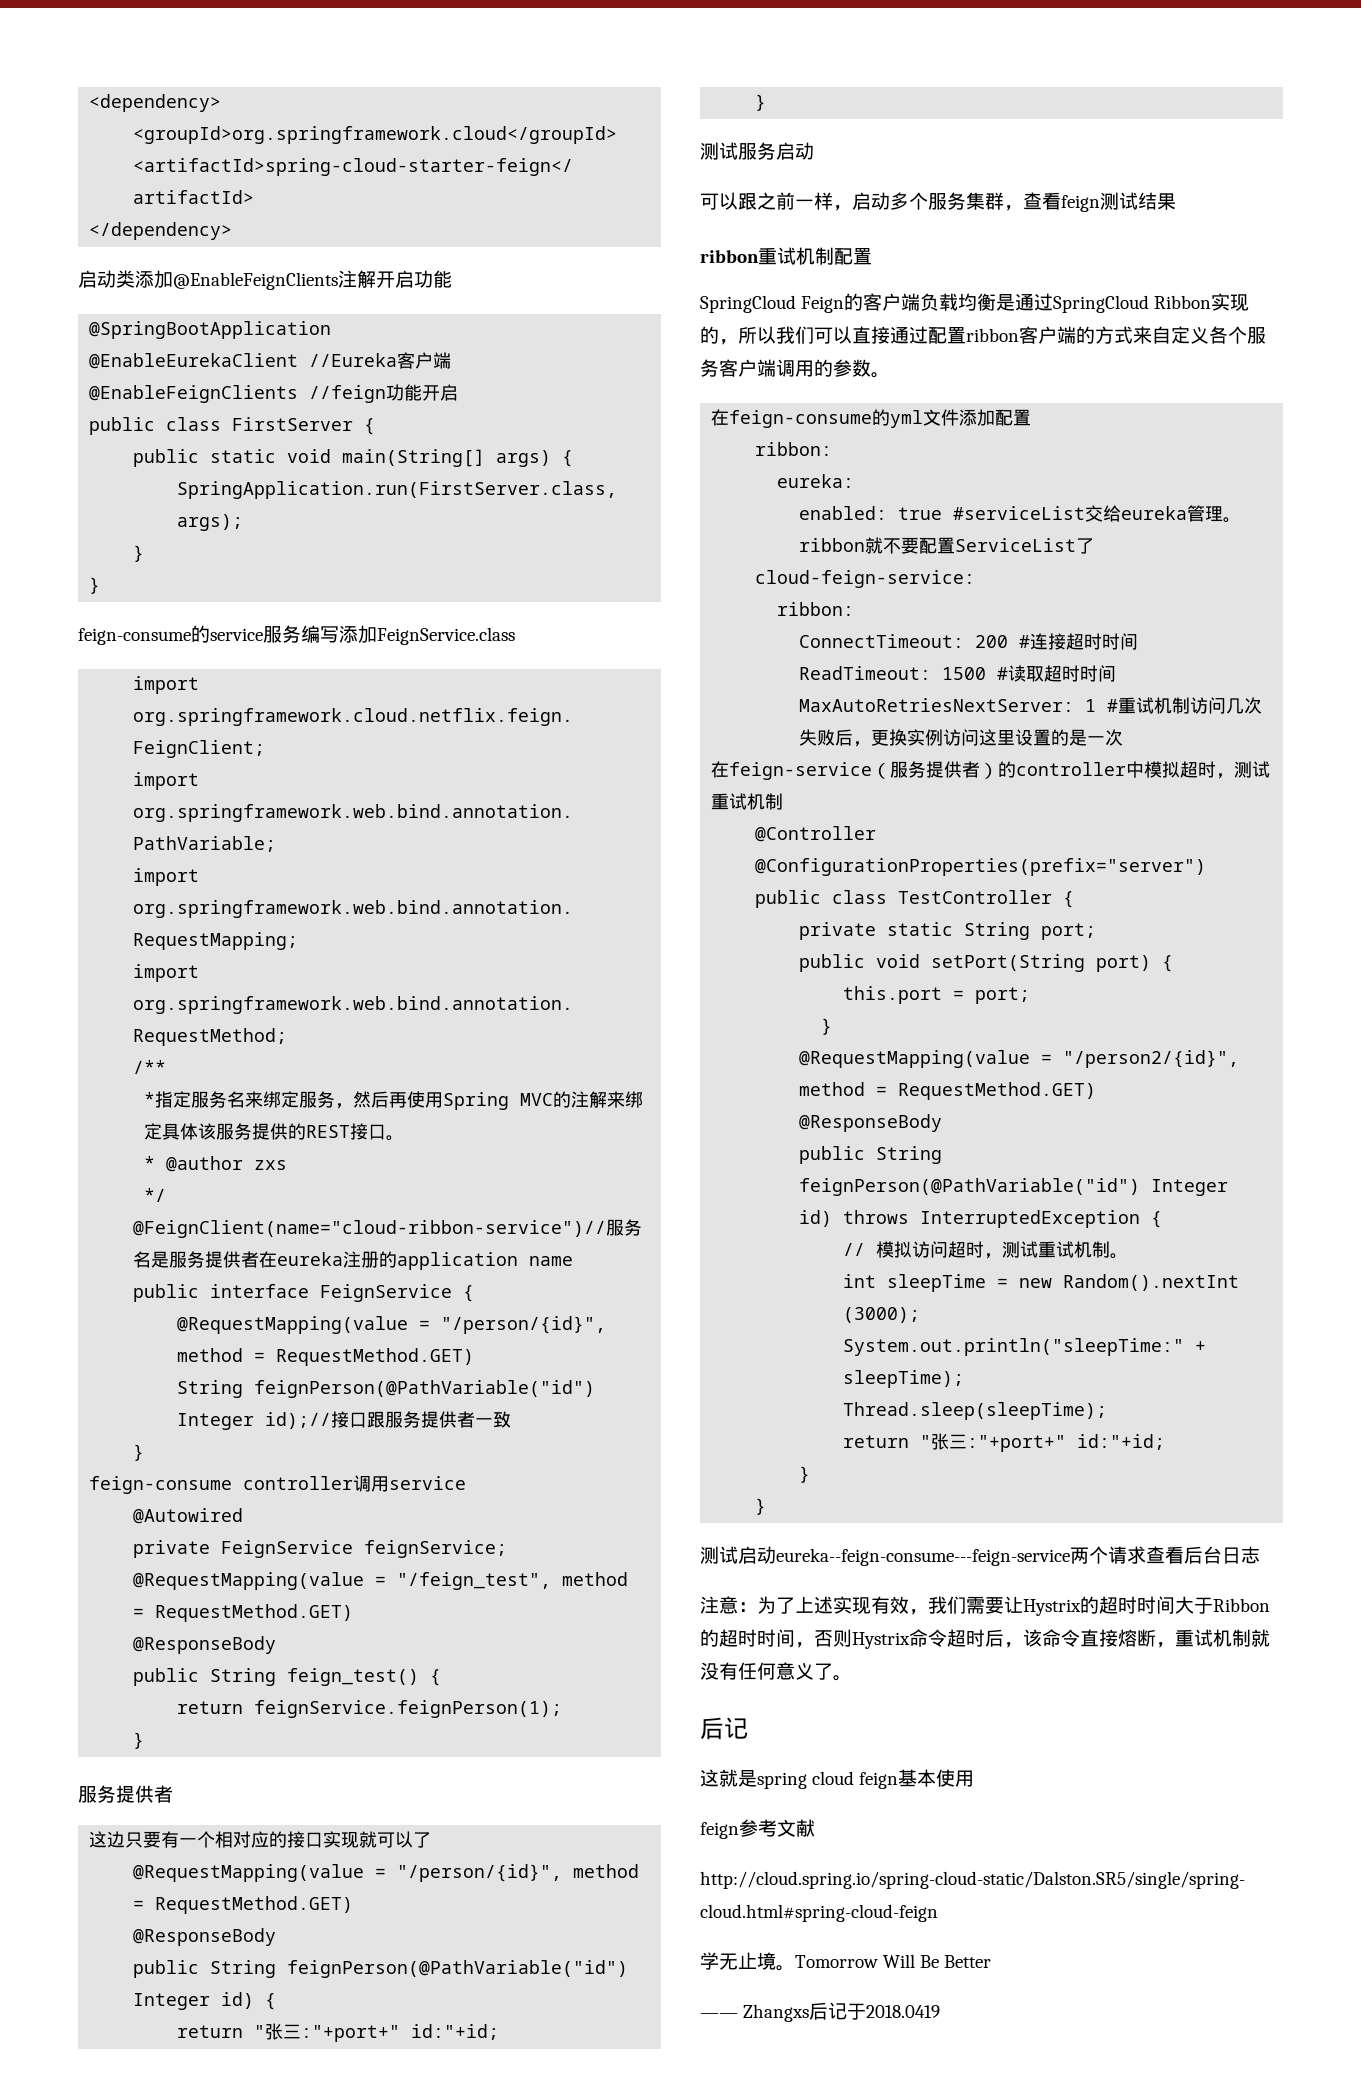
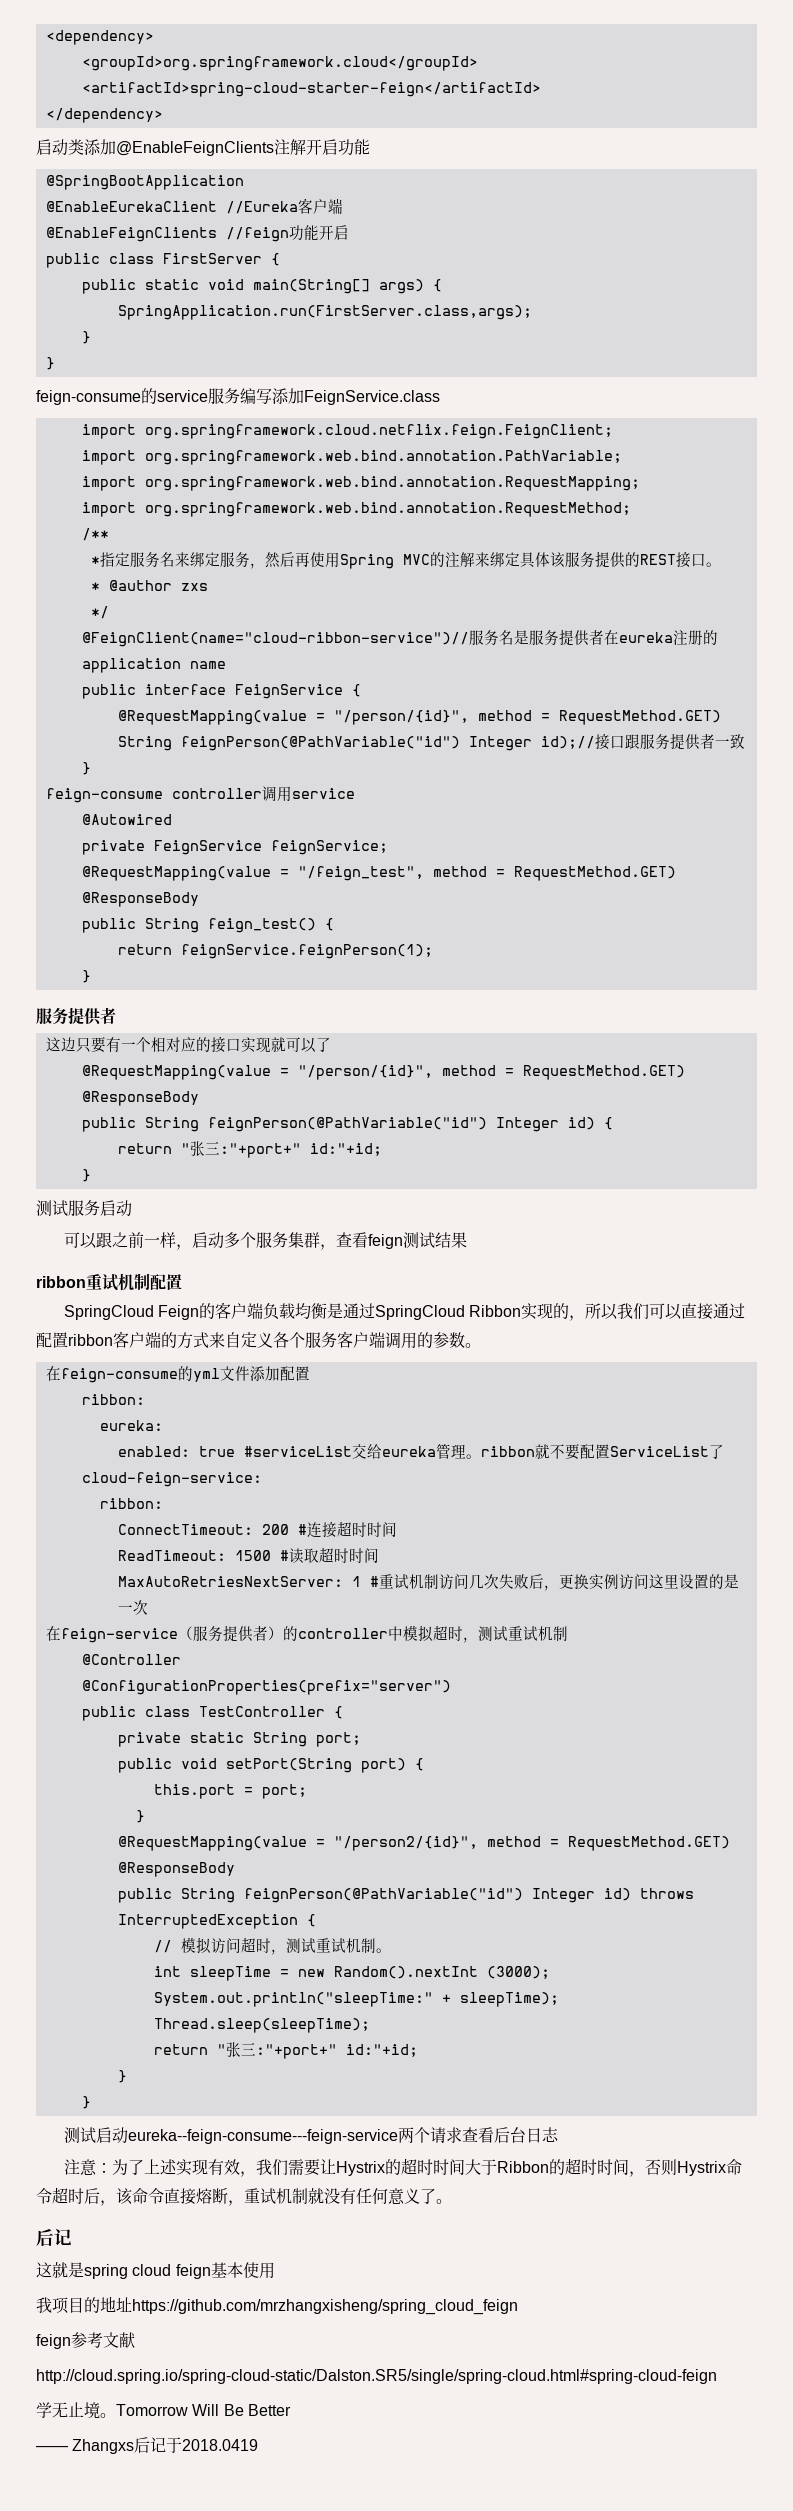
(975, 1778) none -> [36,2296,518,2315] // 我项目的地址https://github.com/mrzhangxisheng/spring_cloud_feign

